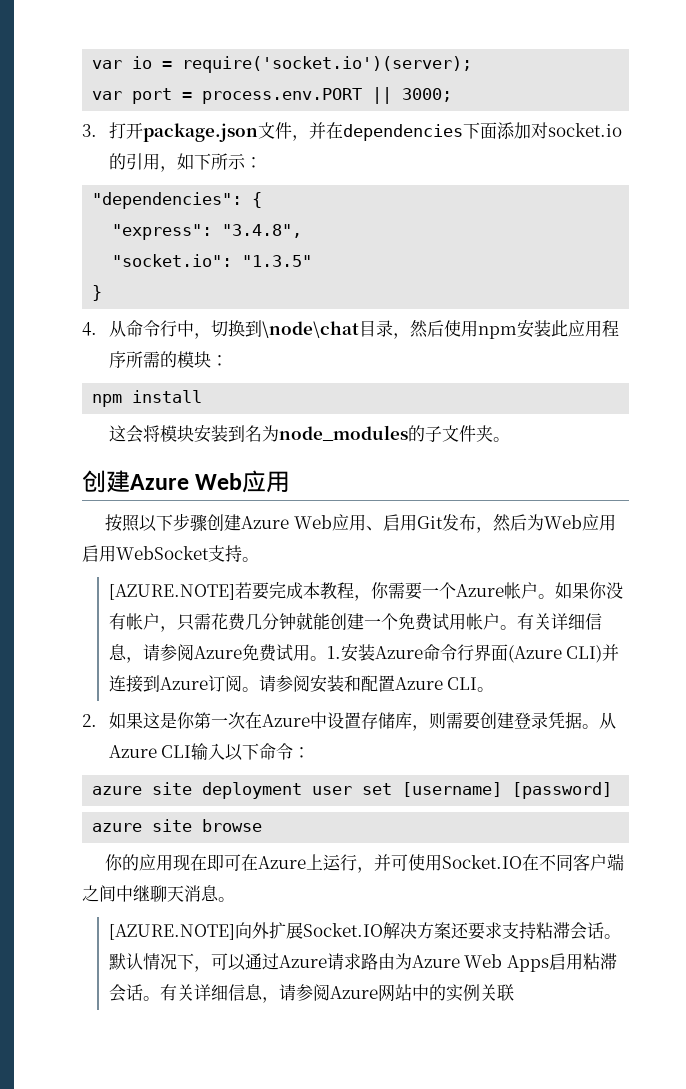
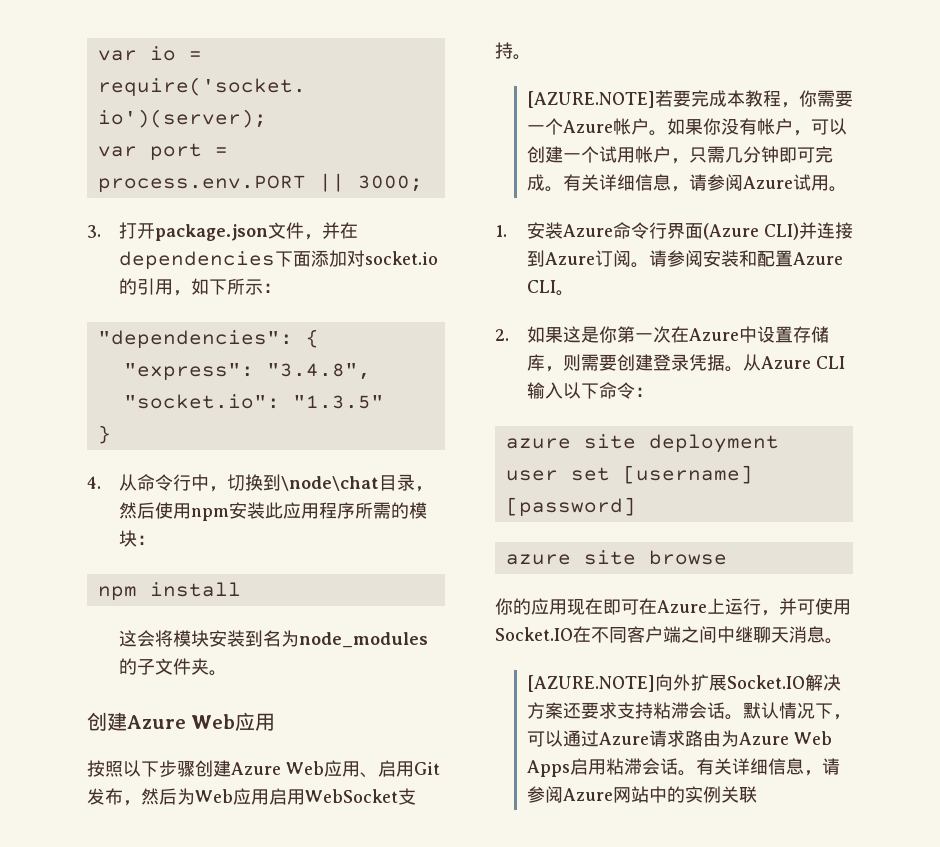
[176,612,330,631] 只需花费几分钟就能 -> [810,118,847,135] 可以
[397,613,433,631] 免费 -> (599, 154) none
[499,613,602,630] [108,644,277,663] 。有关详细信息，请参阅Azure免费 -> [670,146,833,164] [526,174,793,192] ，只需几分钟即可完成。有关详细信息，请参阅Azure
(327, 658) none -> (847, 189) //

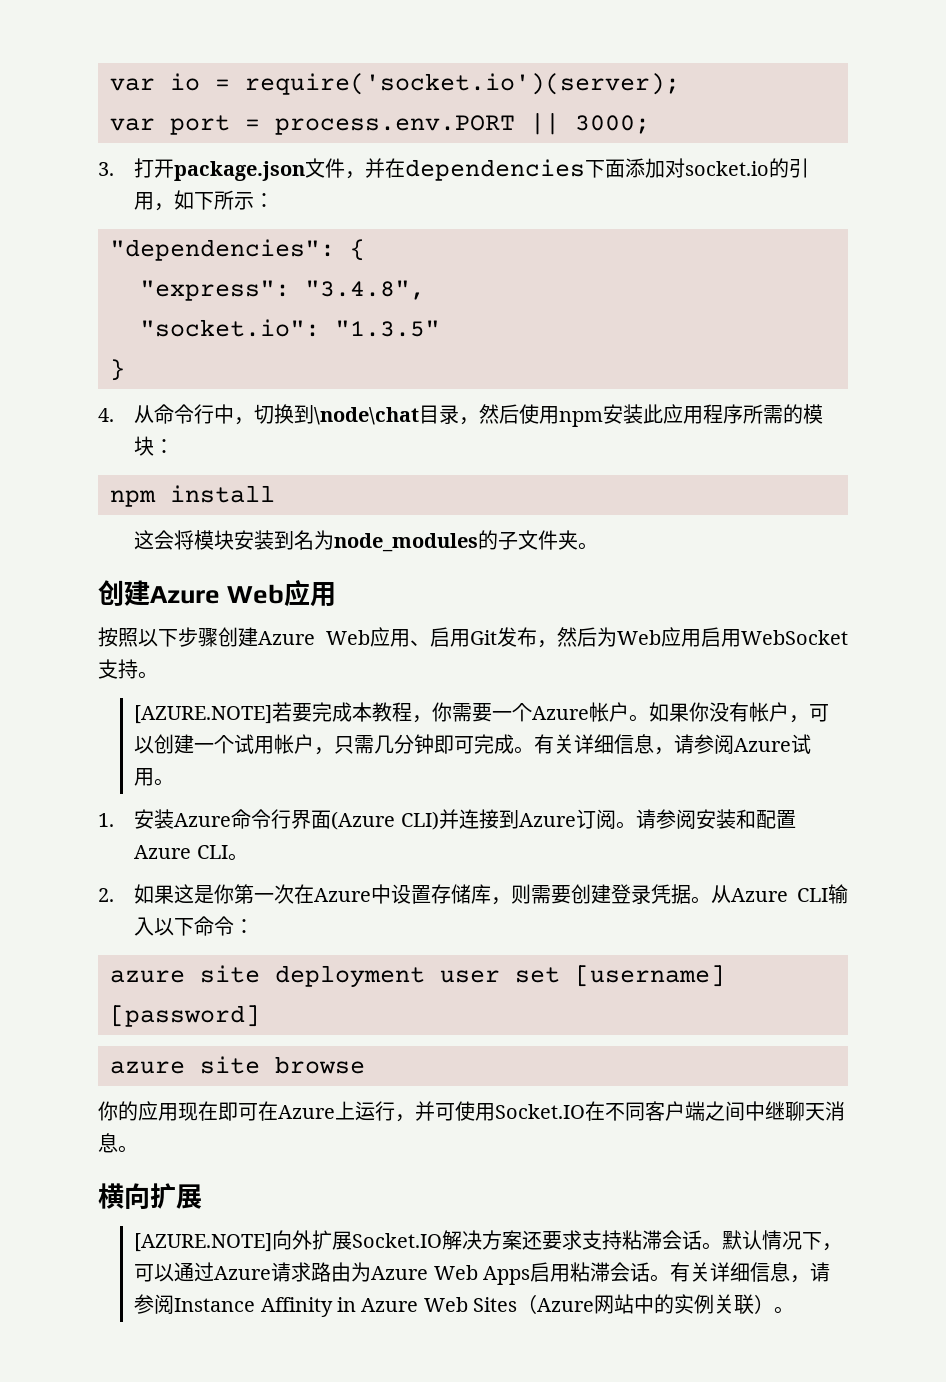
(843, 641) none -> [98,1183,202,1209] // 横向扩展
(563, 794) none -> [174,1294,538,1317] Instance Affinity in Azure Web Sites（
(757, 794) none -> [754,1294,795,1314] ）。

